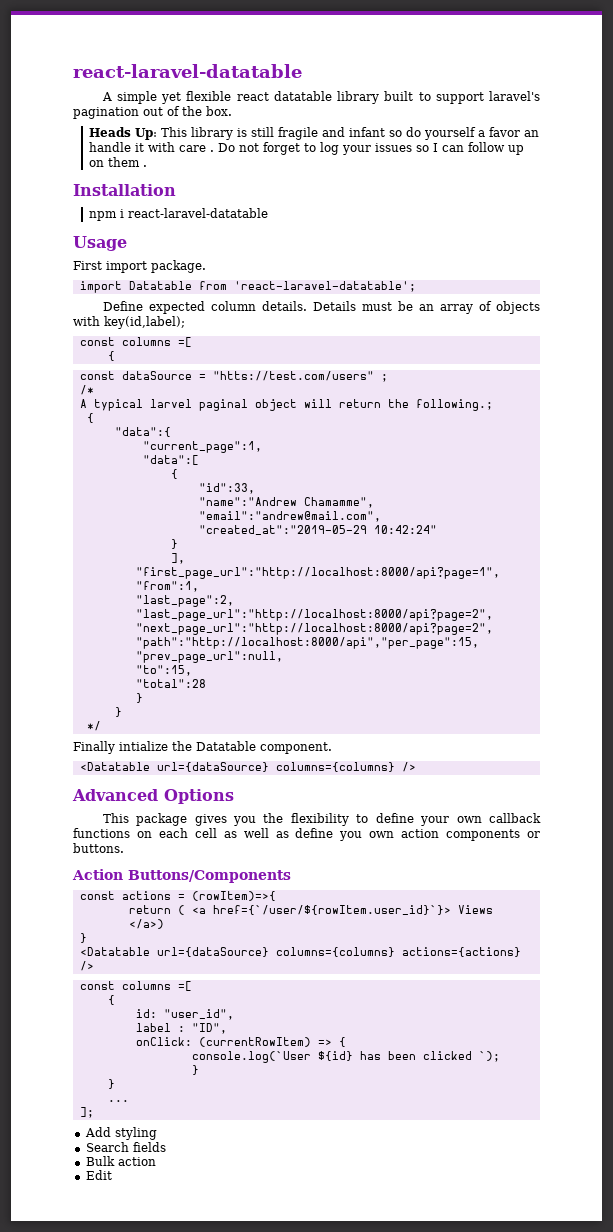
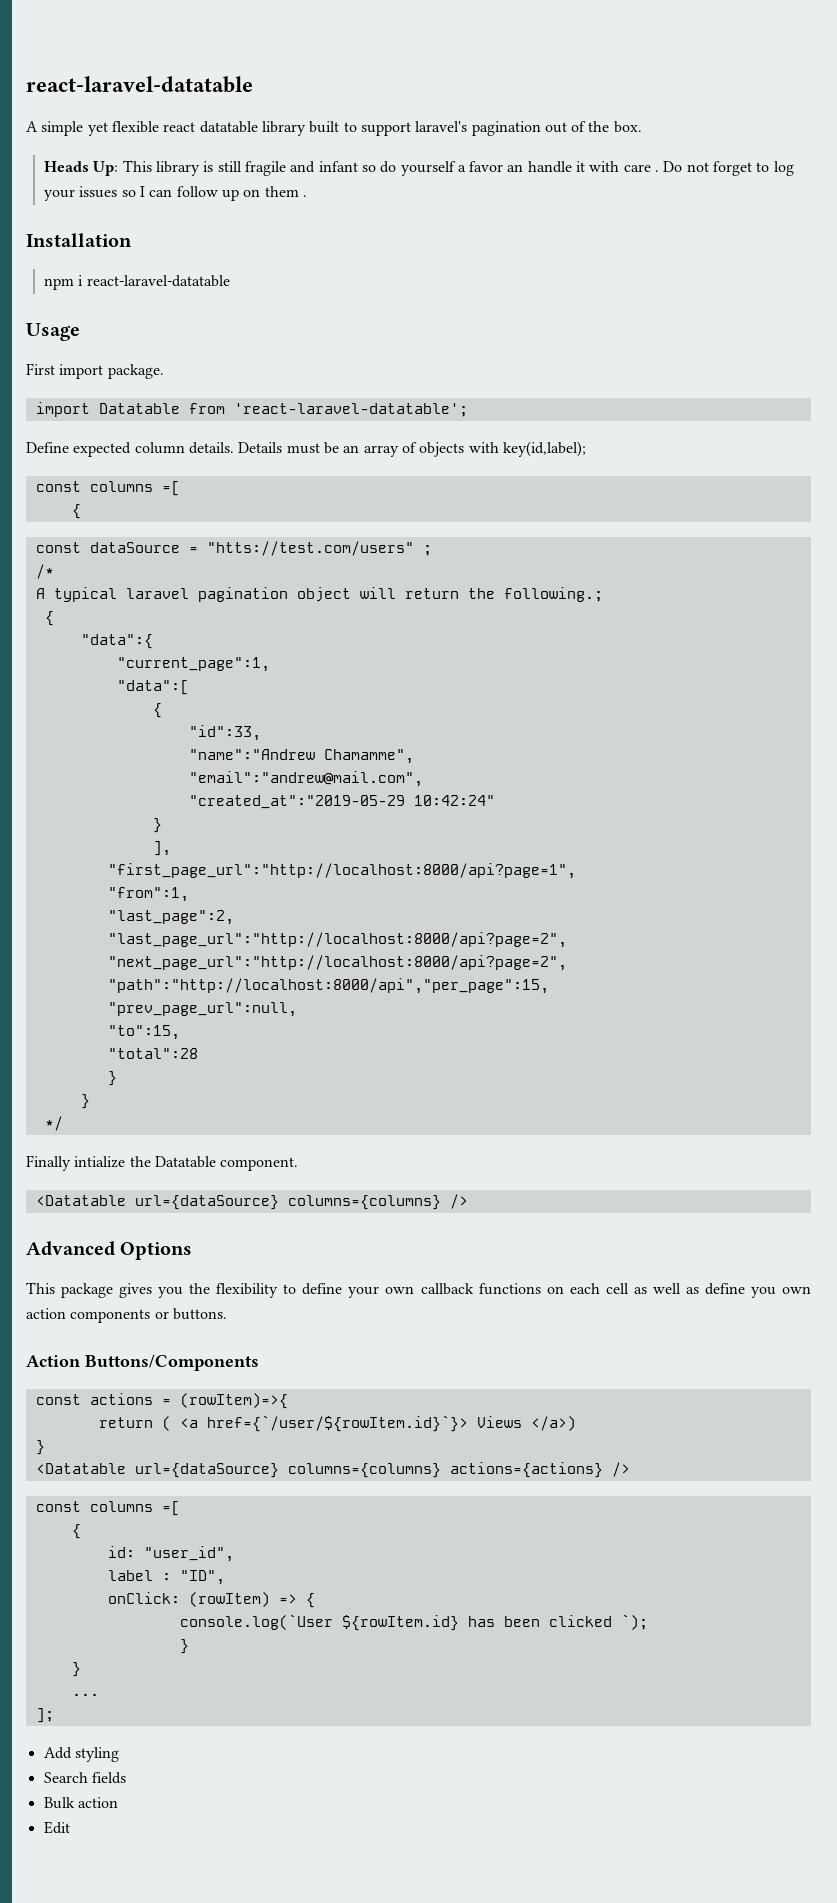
[149,399,248,411] larvel paginal -> [125,587,288,602] laravel pagination
[212,905,451,915] href={`/user/${rowItem.user_id}`}> -> [206,1415,468,1432] href={`/user/${rowItem.id}`}>
[198,1037,311,1047] (currentRowItem) -> [188,1592,270,1607] (rowItem)
[317,1051,353,1061] ${id} -> [341,1615,459,1631] ${rowItem.id}

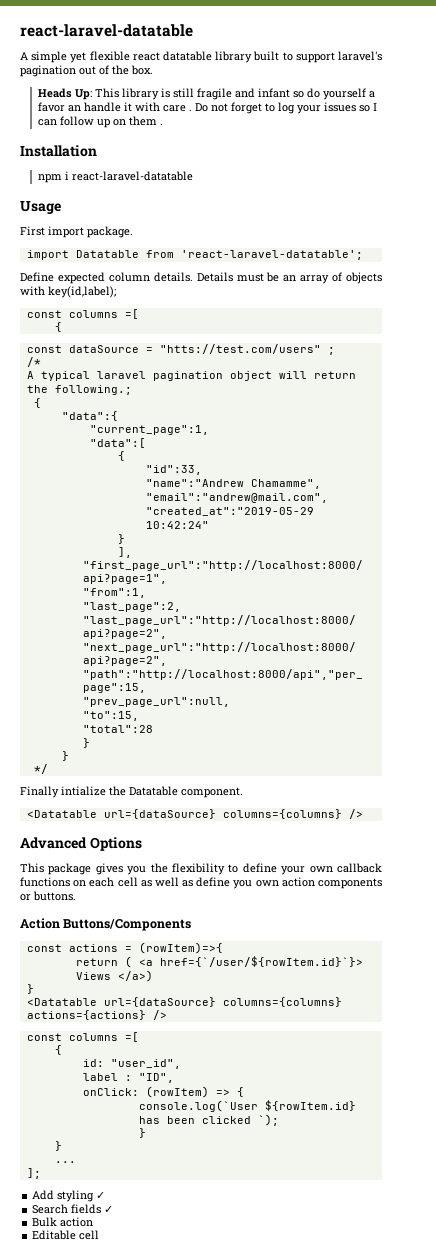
(119, 1754) none -> [96,1192,106,1199] ✓
(126, 1778) none -> [104,1206,114,1213] ✓
[43,1821,70,1834] Edit -> [32,1230,100,1240] Editable cell

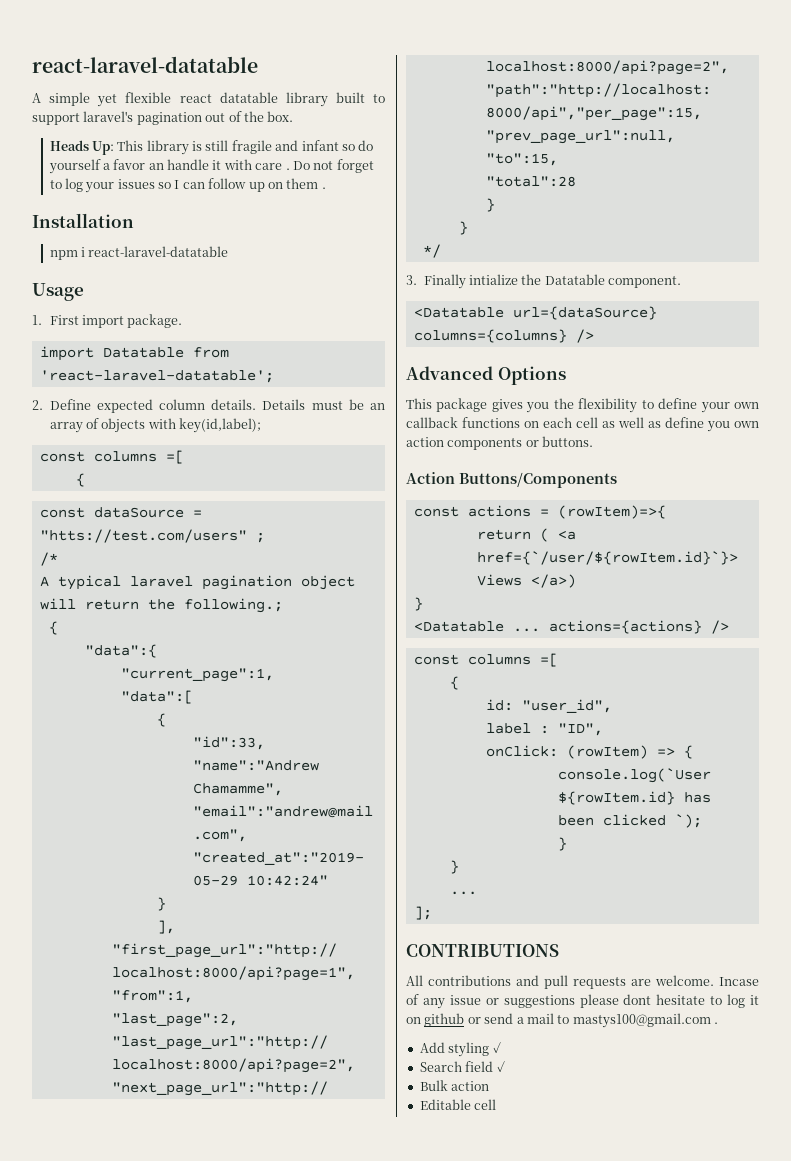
(61, 207) none -> [32,315,42,325] 1.
(363, 255) none -> [32,400,43,410] 2.
(48, 769) none -> [406,275,417,285] 3.
[103,997,342,1007] url={dataSource} columns={columns} -> [512,628,540,632] ...
(41, 1173) none -> [406,944,559,957] [406,975,759,989] [406,994,759,1009] [406,1013,718,1028] // CONTRIBUTIONS // All contributions and pull requests are welcome. Incase of any issue or suggestions please dont hesitate to log it on github or send a mail to mastys100@gmail.com .
[71,1204,102,1214] fields -> [465,1061,494,1072] field

